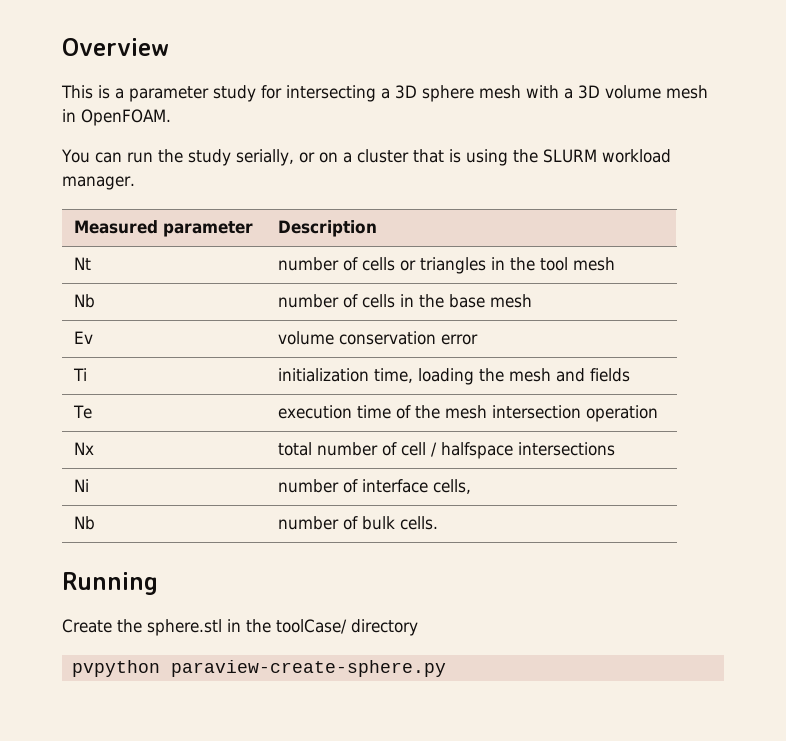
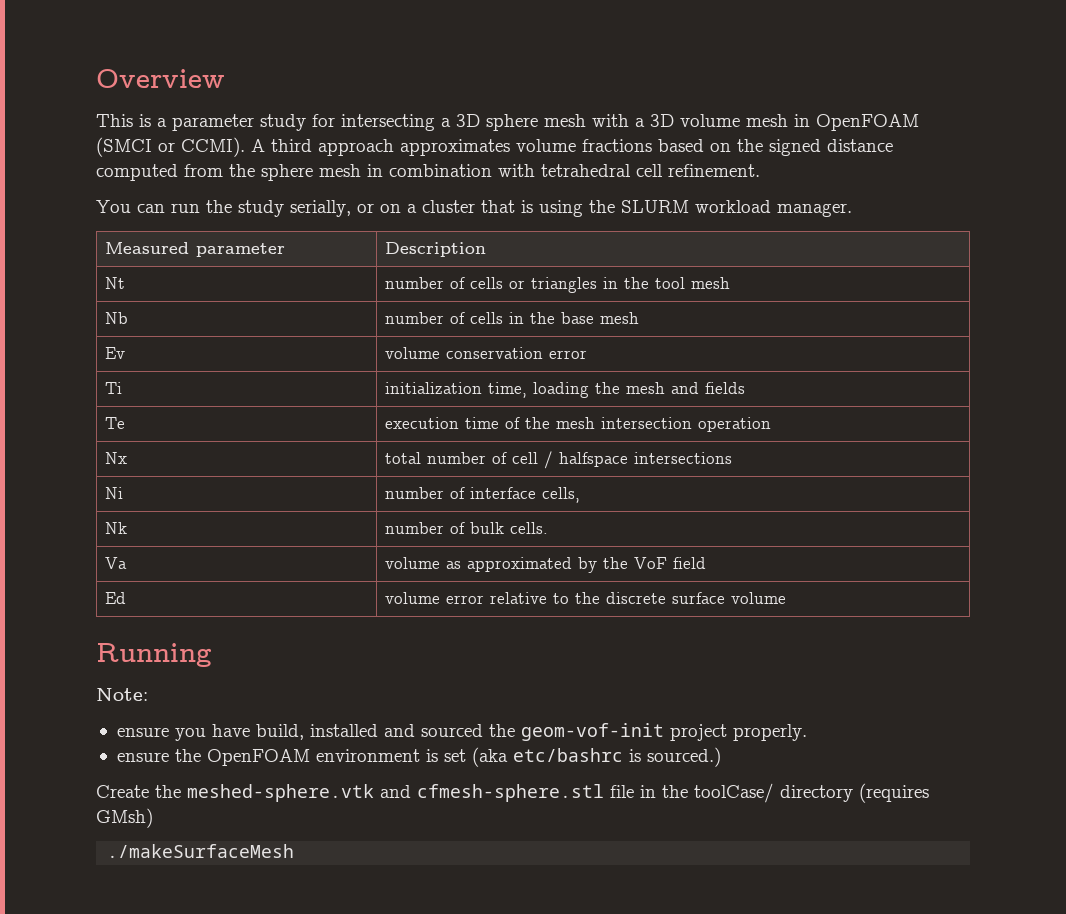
[81,109,171,126] OpenFOAM. -> [816,114,919,131] [96,137,893,157] [96,164,760,181] OpenFOAM (SMCI or CCMI). A third approach approximates volume fractions based on the signed distance computed from the sphere mesh in combination with tetrahedral cell refinement.
[74,516,96,530] Nb -> [105,522,128,534] Nk
[62,572,158,595] [62,619,222,636] // Running // Create the sphere.stl -> [105,557,128,569] [385,557,707,573] [105,592,127,604] [385,592,787,604] [96,643,212,667] [96,688,148,701] [116,723,807,741] [116,747,721,767] [96,784,634,802] // Va | volume as approximated by the VoF field // Ed | volume error relative to the discrete surface volume // Running // Note: // ensure you have build, installed and sourced the geom-vof-init project properly. // ensure the OpenFOAM environment is set (aka etc/bashrc is sourced.) // Create the meshed-sphere.vtk and cfmesh-sphere.stl file
[71,660,446,677] // pvpython paraview-create-sphere.py -> [859,783,929,803] [96,808,153,828] [107,844,295,858] (requires GMsh) // ./makeSurfaceMesh

